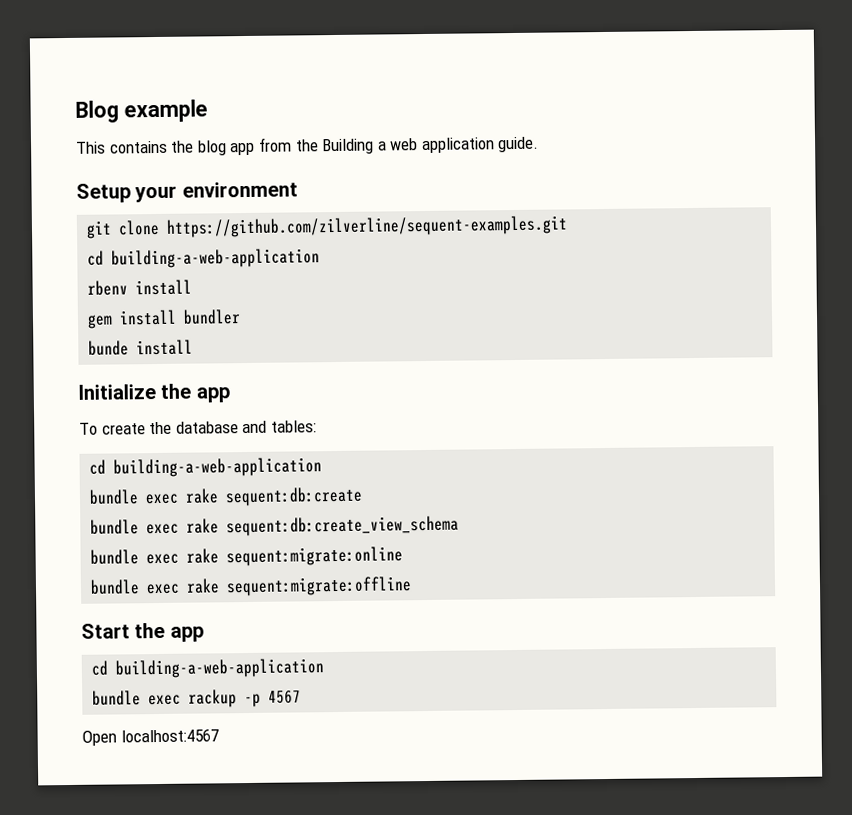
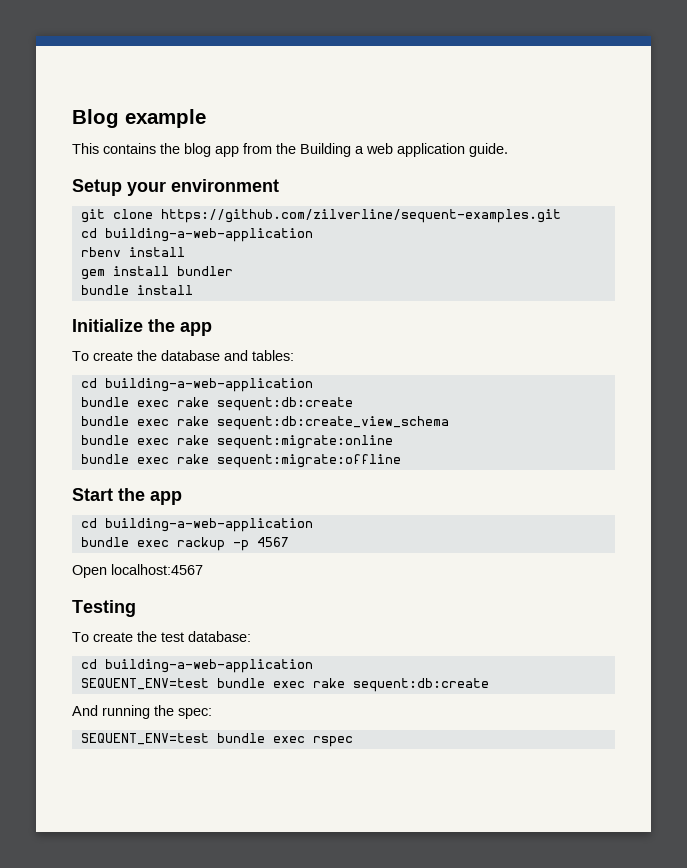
[88,340,130,356] bunde -> [80,285,129,295] bundle
(219, 736) none -> [72,600,136,617] [72,631,251,642] [80,659,313,673] [80,678,489,692] [72,705,212,719] [80,733,353,747] // Testing // To create the test database: // cd building-a-web-application // SEQUENT_ENV=test bundle exec rake sequent:db:create // And running the spec: // SEQUENT_ENV=test bundle exec rspec

